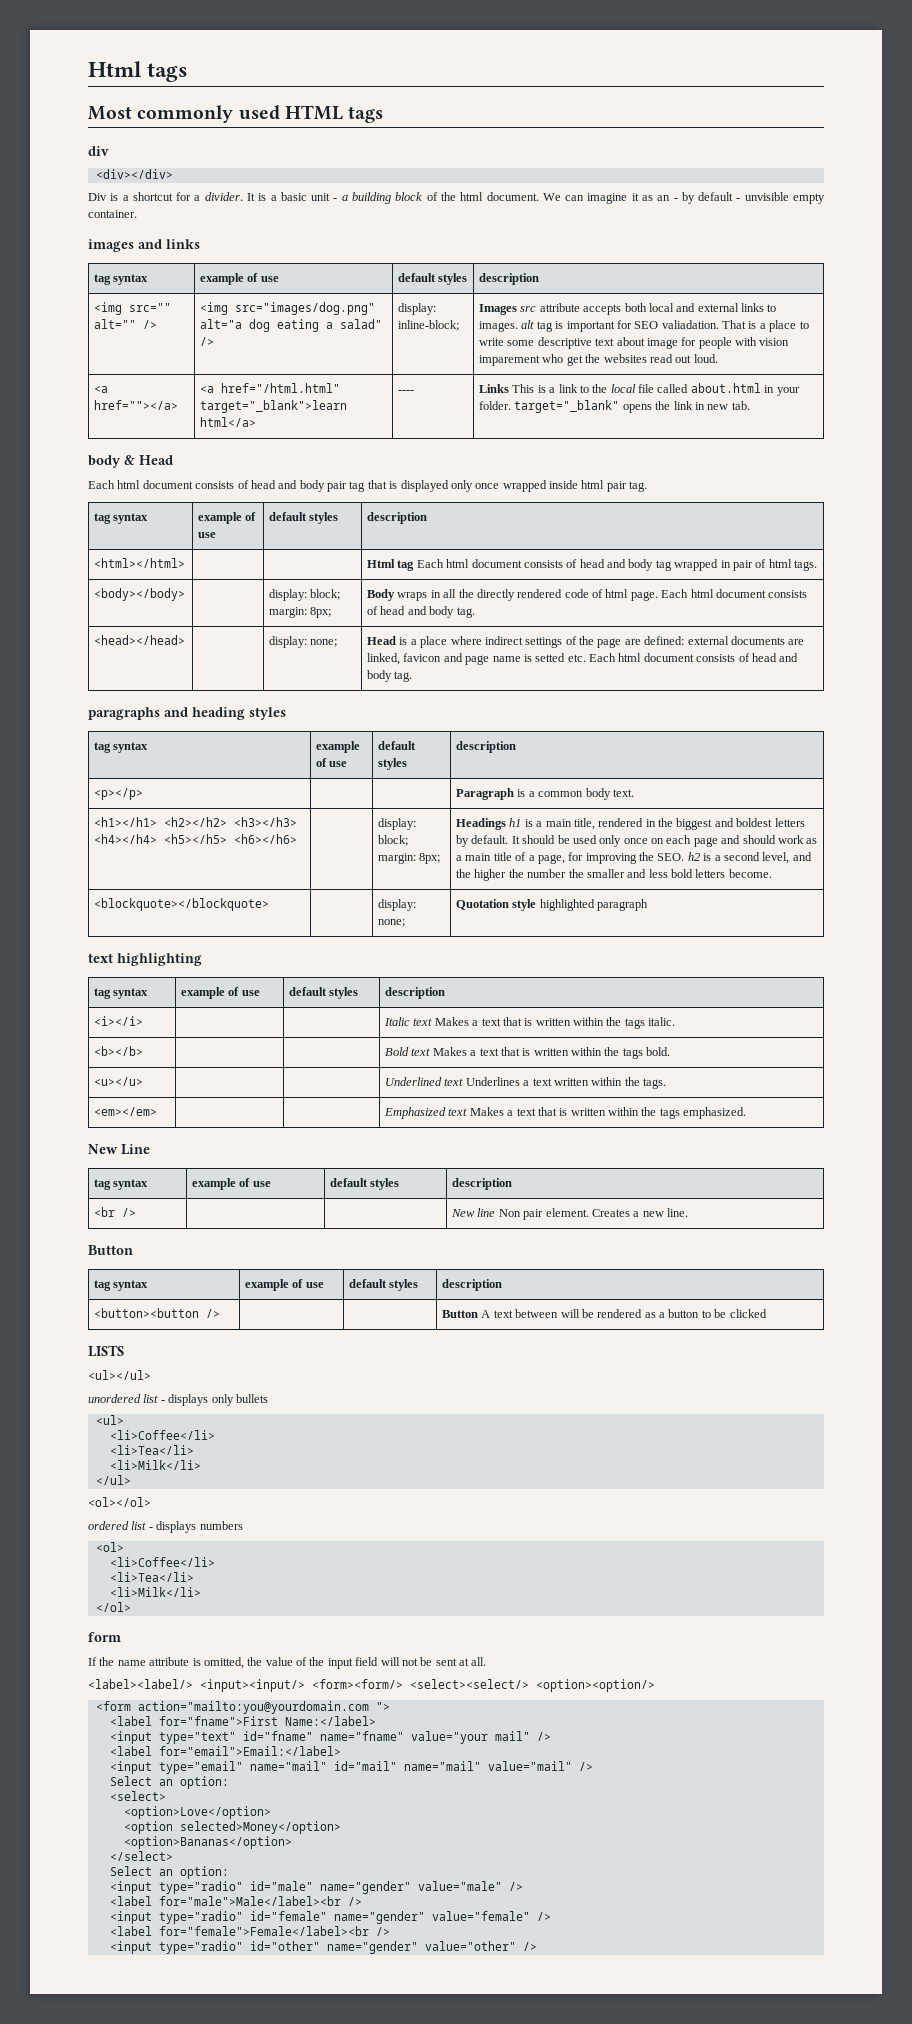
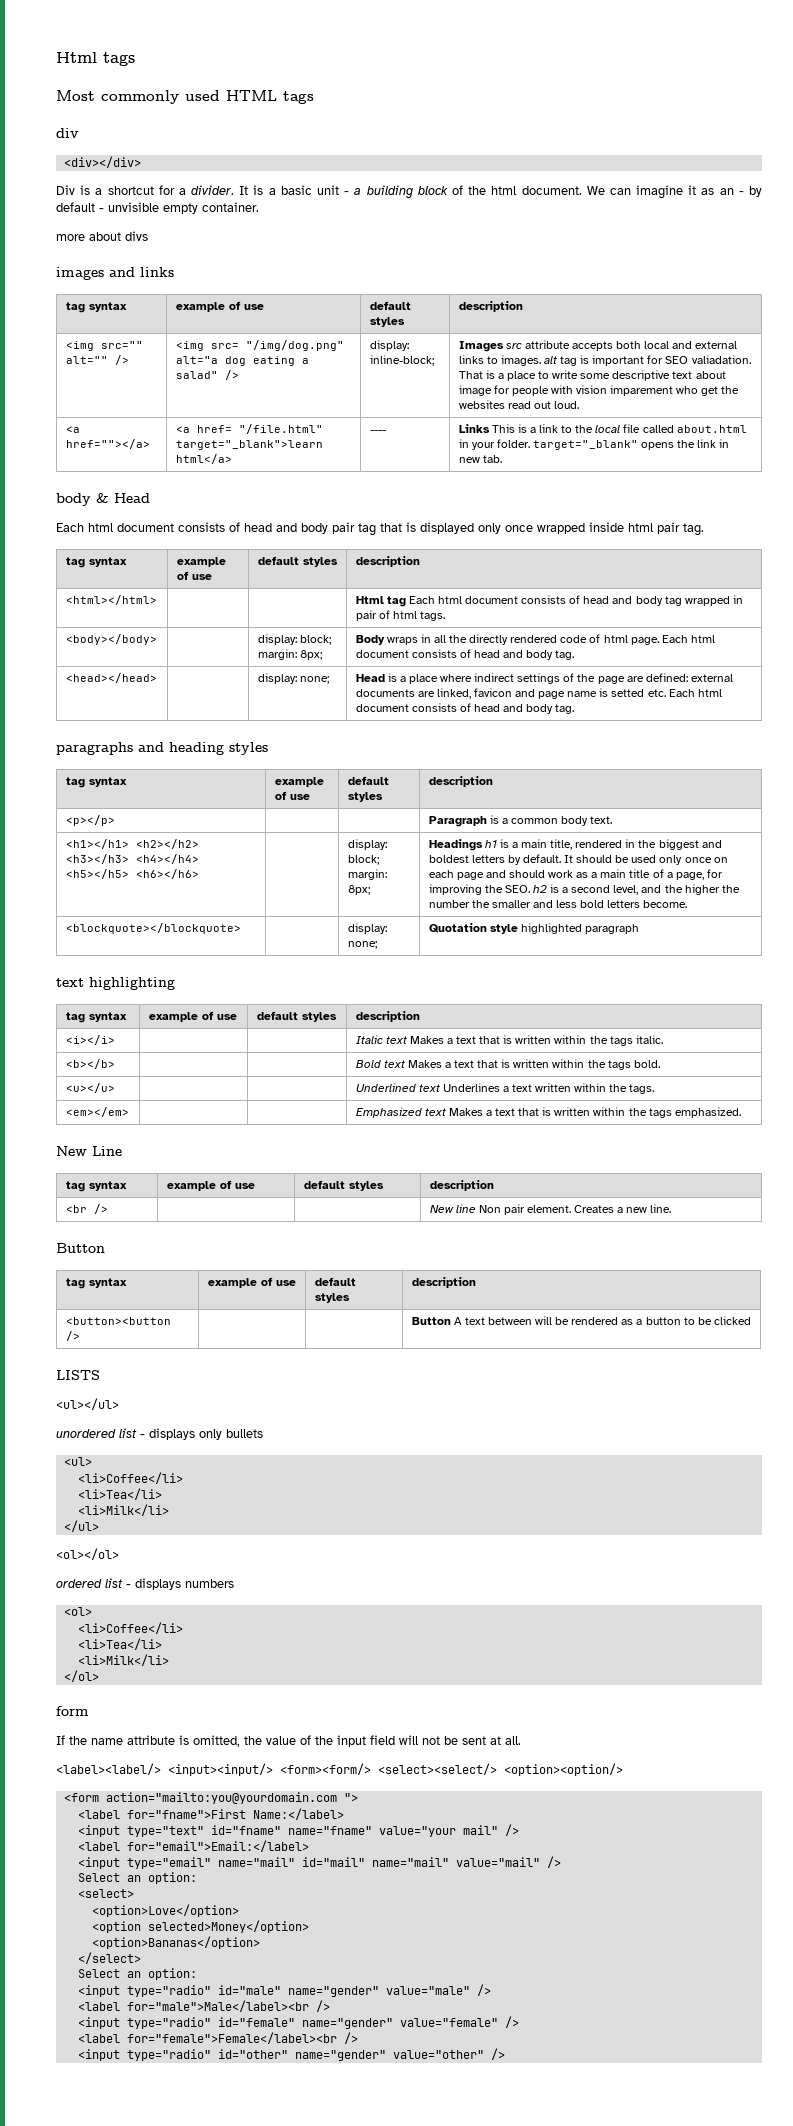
(137, 214) none -> [56,231,148,241] // more about divs
[235,302,376,315] src="images/dog.png" -> [210,340,344,351] src= "/img/dog.png"
[221,383,341,393] href="/html.html" -> [196,424,323,434] href= "/file.html"

